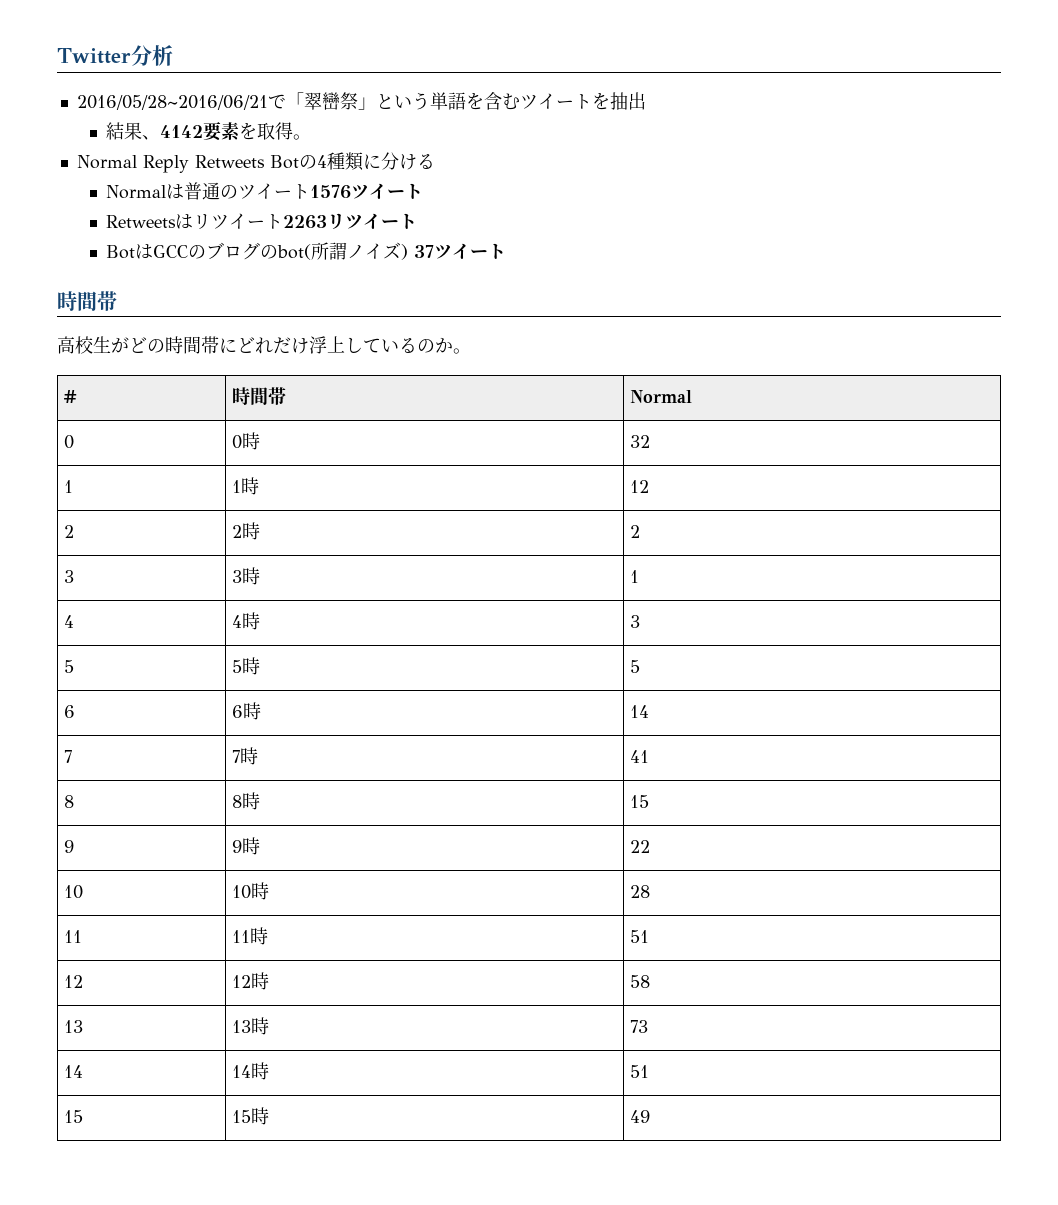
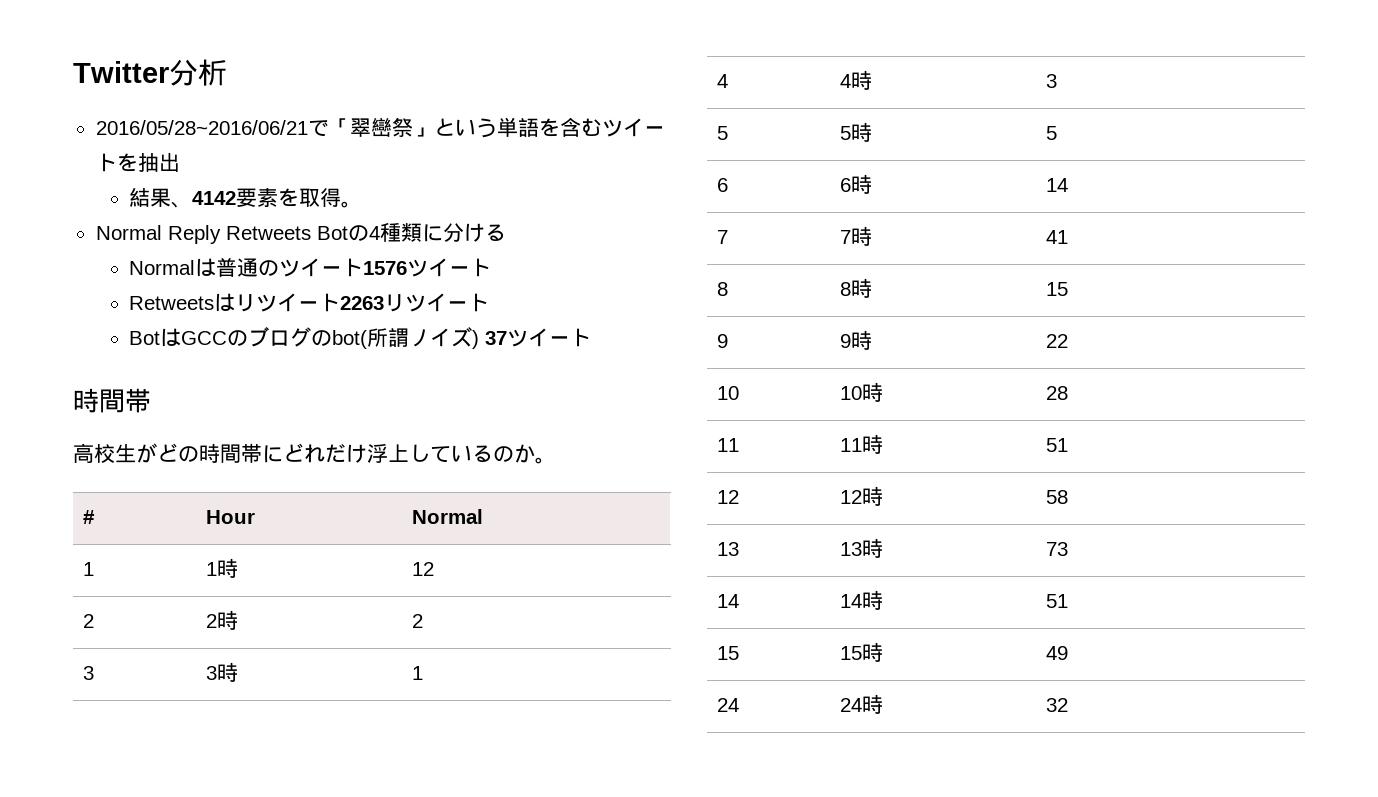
[232,387,287,405] [630,390,693,403] [64,435,75,449] [232,432,261,450] [630,435,651,448] 時間帯 | Normal // 0 | 0時 | 32 -> [205,510,255,524] [411,509,483,524] Hour | Normal
(651, 1116) none -> [716,698,739,712] [839,694,883,714] [1045,698,1068,712] // 24 | 24時 | 32

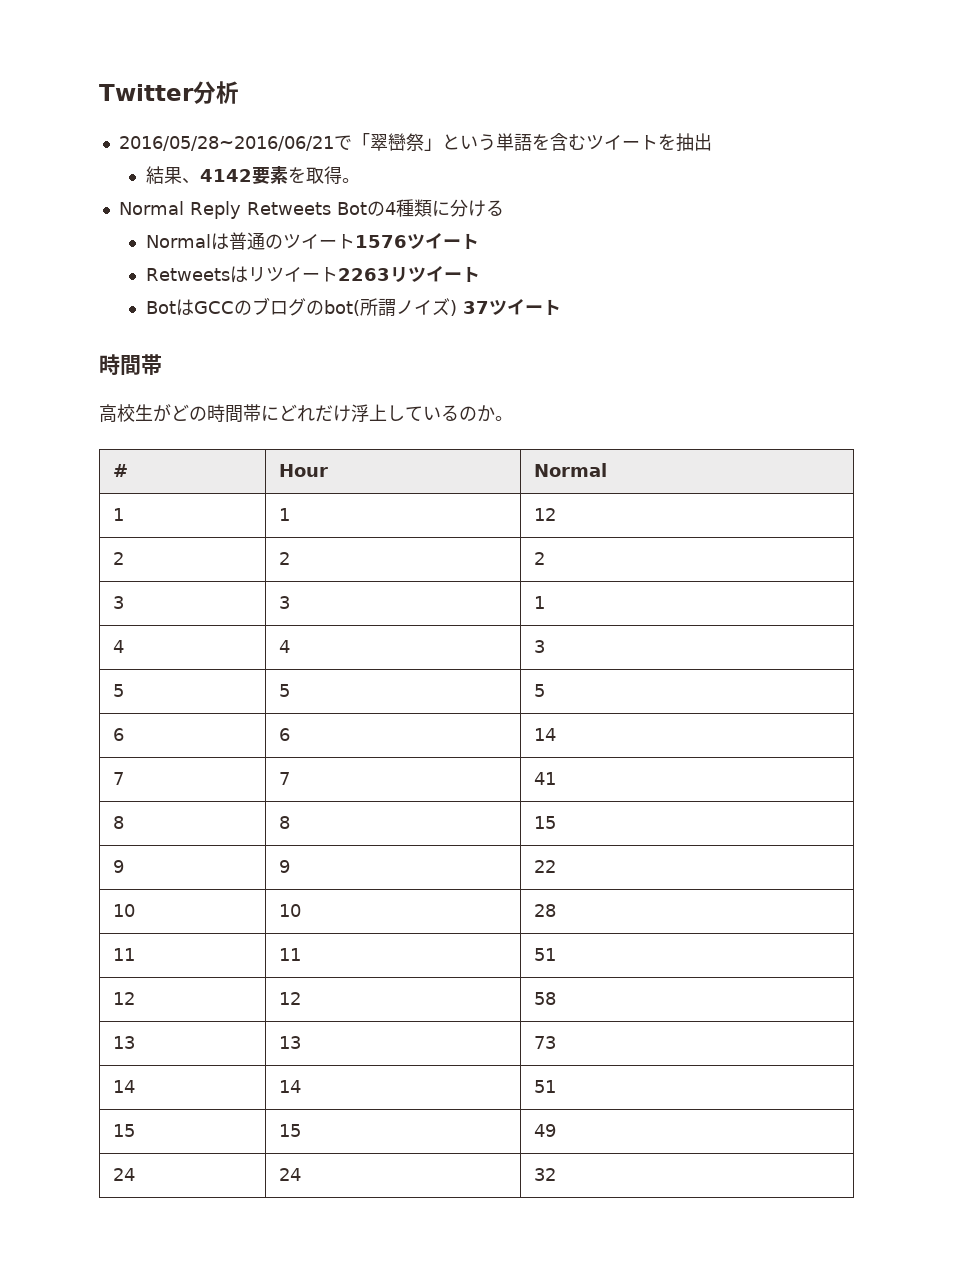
[216,558,238,578] 時 -> (291, 514) none
[216,610,238,630] 時 -> (291, 558) none
[216,662,238,682] 時 -> (291, 602) none
[850,70,872,90] 時 -> (291, 646) none
[850,122,872,142] 時 -> (291, 690) none
[850,174,872,194] 時 -> (291, 734) none
[850,226,872,246] 時 -> (291, 778) none
[850,278,872,298] 時 -> (291, 822) none
[850,330,872,350] 時 -> (291, 866) none
[861,382,883,402] 時 -> (302, 910) none
[861,434,883,454] 時 -> (302, 954) none
[861,486,883,506] 時 -> (302, 998) none
[861,538,883,558] 時 -> (302, 1042) none
[861,590,883,610] 時 -> (302, 1086) none
[861,642,883,662] 時 -> (302, 1130) none
[861,694,883,714] 時 -> (302, 1174) none

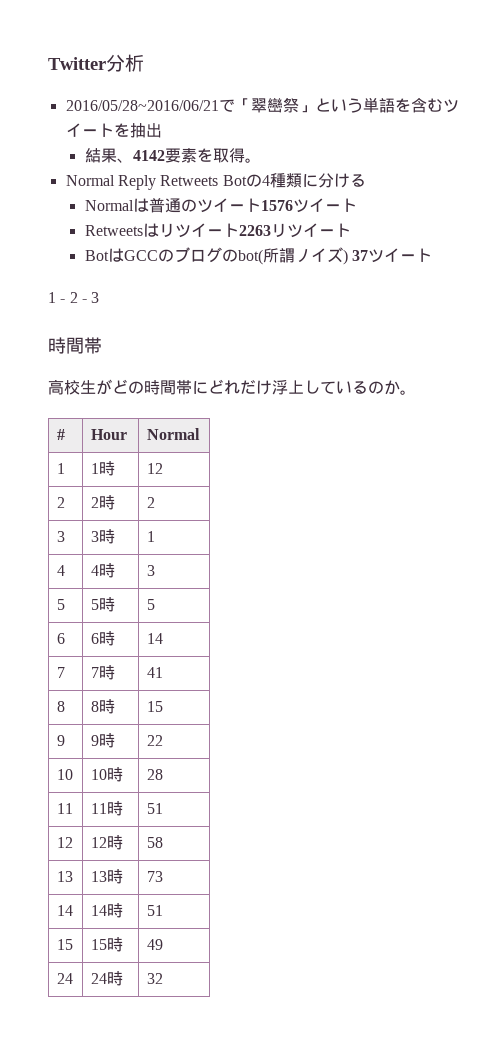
(561, 307) none -> [48,292,100,303] // 1 - 2 - 3
(291, 514) none -> [98,461,115,476] 時
(291, 558) none -> [98,495,115,510] 時
(291, 602) none -> [98,529,115,544] 時
(291, 646) none -> [98,563,115,578] 時
(291, 690) none -> [98,597,115,612] 時
(291, 734) none -> [98,631,115,646] 時
(291, 778) none -> [98,665,115,680] 時
(291, 822) none -> [98,699,115,714] 時
(291, 866) none -> [98,733,115,748] 時
(302, 910) none -> [106,767,123,782] 時
(302, 954) none -> [106,801,123,816] 時
(302, 998) none -> [106,835,123,850] 時
(302, 1042) none -> [106,869,123,884] 時
(302, 1086) none -> [106,903,123,918] 時
(302, 1130) none -> [106,937,123,952] 時
(302, 1174) none -> [106,971,123,986] 時

